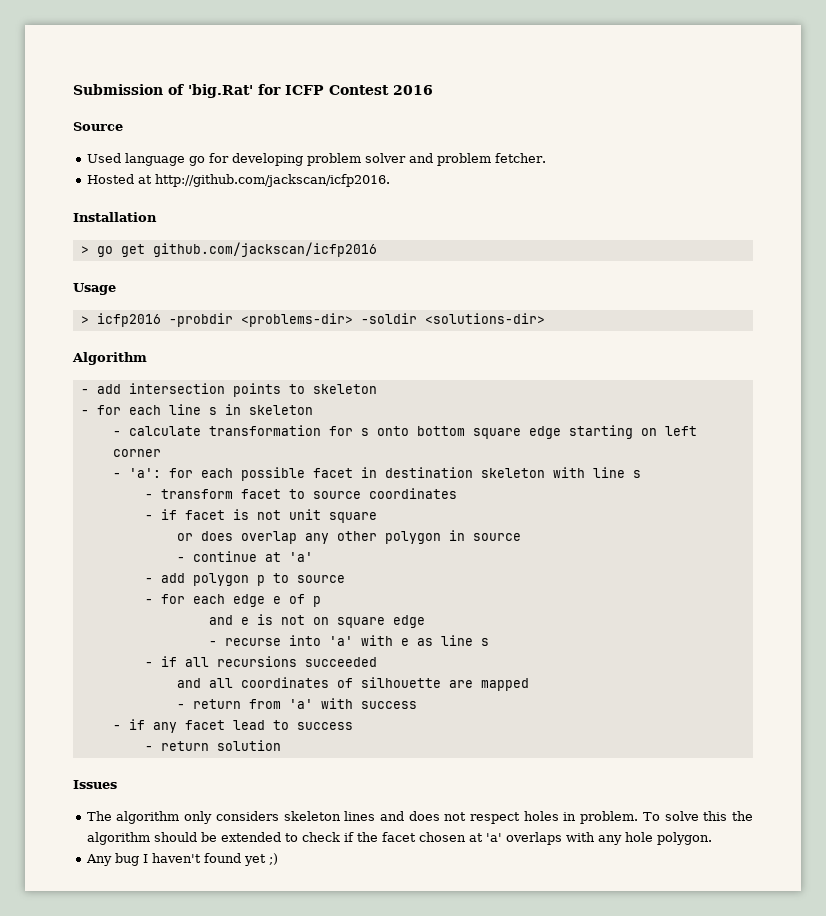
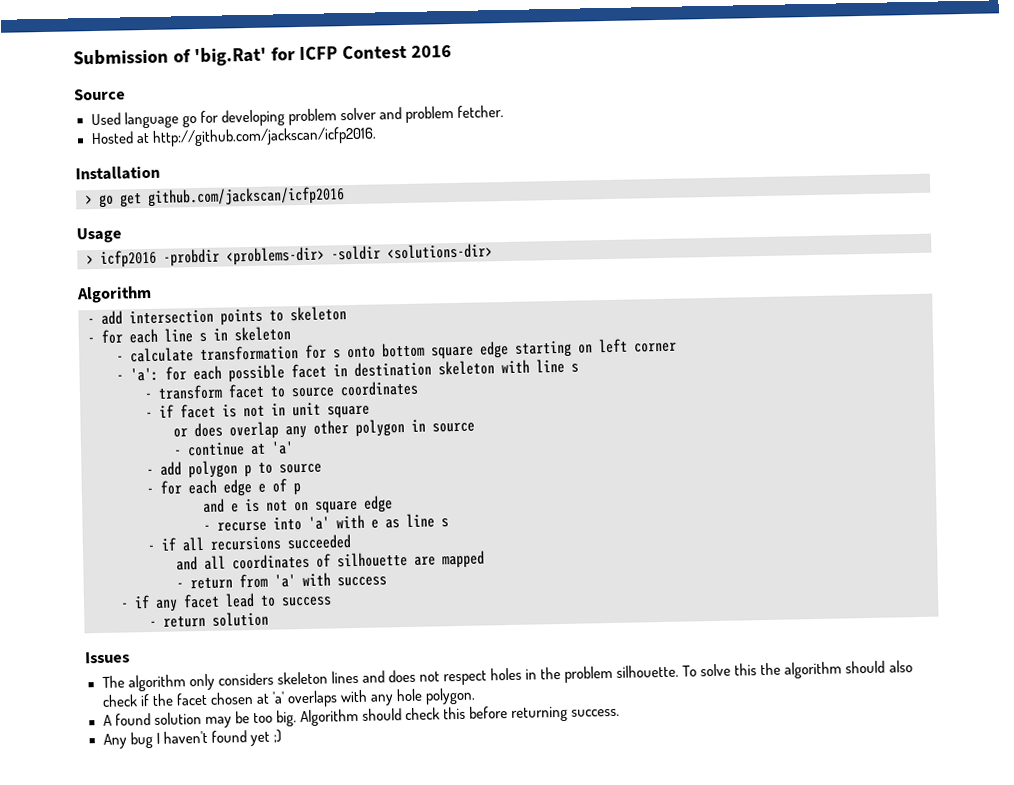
(281, 515) none -> [271,403,286,416] in
[580,811,639,824] problem. -> [540,664,680,683] the problem silhouette.
[200,832,298,842] be extended to -> [888,660,913,673] also
(712, 838) none -> [102,705,621,728] // A found solution may be too big. Algorithm should check this before returning success.

